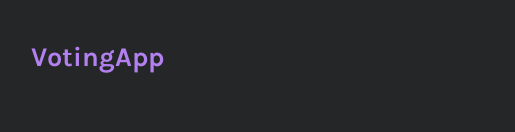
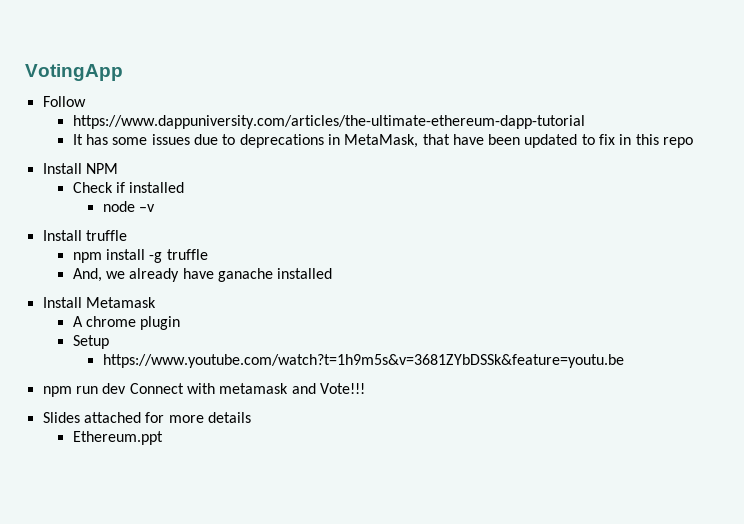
(164, 59) none -> [42,96,86,107] [72,115,585,129] [72,134,694,148] [42,163,118,174] [72,182,185,193] [102,201,155,212] [42,230,127,241] [72,249,208,263] [72,268,333,282] [42,297,156,308] [72,316,181,330] [72,335,109,349] [102,354,624,368] [42,383,365,397] [42,412,251,423] [72,431,163,445] // Follow // https://www.dappuniversity.com/articles/the-ultimate-ethereum-dapp-tutorial // It has some issues due to deprecations in MetaMask, that have been updated to fix in this repo // Install NPM // Check if installed // node –v // Install truffle // npm install -g truffle // And, we already have ganache installed // Install Metamask // A chrome plugin // Setup // https://www.youtube.com/watch?t=1h9m5s&v=3681ZYbDSSk&feature=youtu.be // npm run dev Connect with metamask and Vote!!! // Slides attached for more details // Ethereum.ppt

